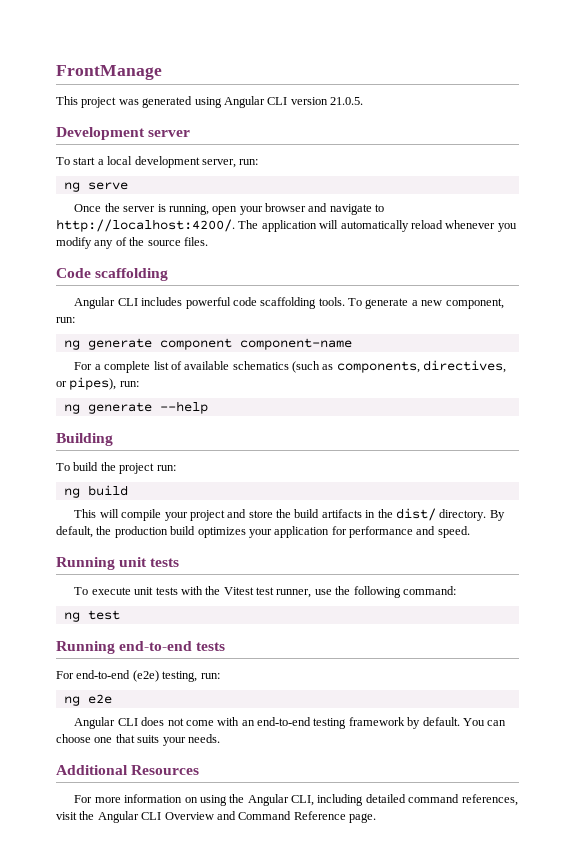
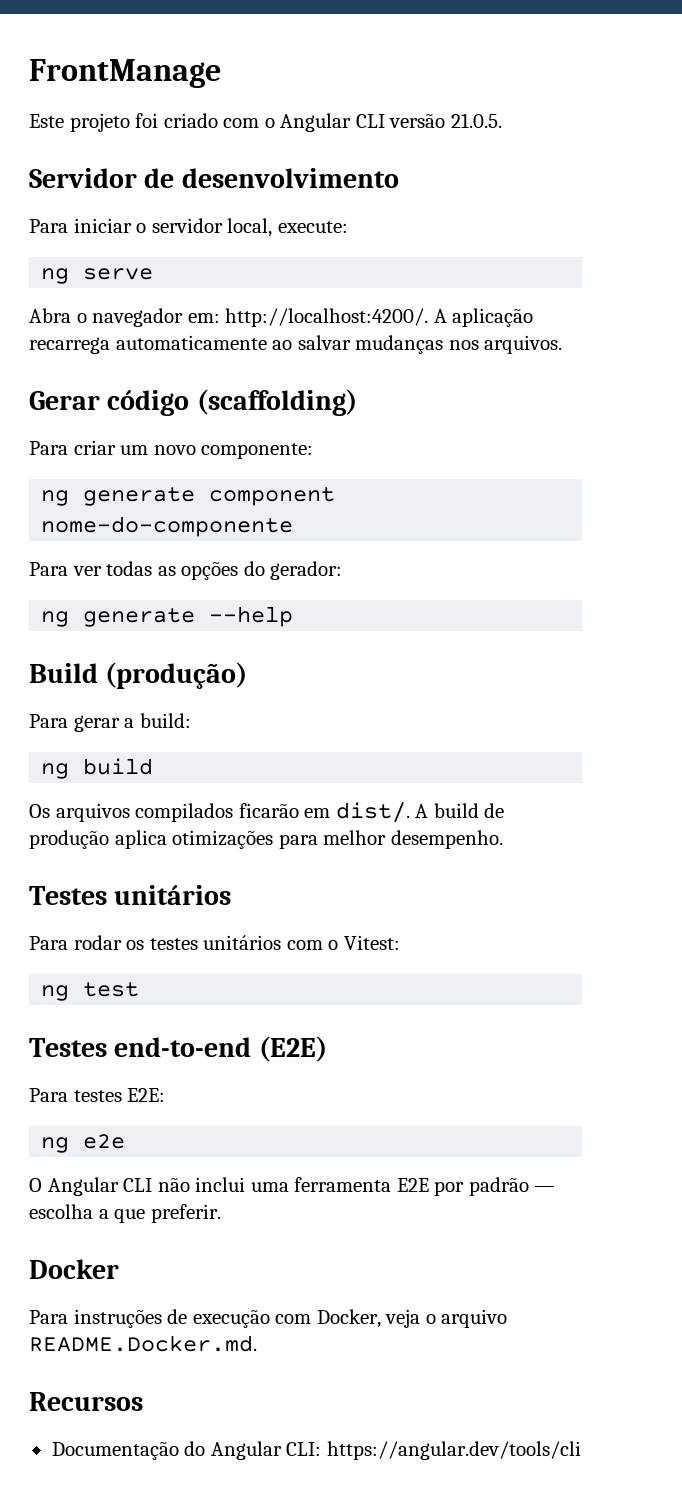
[56,96,328,108] This project was generated using Angular CLI version -> [29,113,446,132] Este projeto foi criado com o Angular CLI versão
[56,127,191,140] [56,156,259,168] [63,182,128,192] [74,203,385,215] [56,219,517,232] [56,237,208,249] [56,268,169,281] [74,297,504,309] [56,317,75,323] [63,338,352,350] [74,360,507,373] [56,377,139,390] [63,401,208,414] [56,433,113,446] [56,462,176,474] [63,485,128,498] [74,508,505,521] [56,526,470,538] [56,557,180,570] [74,586,456,598] [63,610,120,622] [56,641,226,654] [56,670,220,682] Development server // To start a local development server, run: // ng serve // Once the server is running, open your browser and navigate to http://localhost:4200/. The application will automatically reload whenever you modify any of the source files. // Code scaffolding // Angular CLI includes powerful code scaffolding tools. To generate a new component, run: // ng generate component component-name // For a complete list of available schematics (such as components, directives, or pipes), run: // ng generate --help // Building // To build the project run: // ng build // This will compile your project and store the build artifacts in the dist/ directory. By default, the production build optimizes your application for performance and speed. // Running unit tests // To execute unit tests with the Vitest test runner, use the following command: // ng test // Running end-to-end tests // For end-to-end (e2e) testing, run: -> [29,168,399,188] [29,218,348,237] [41,268,154,284] [29,308,534,327] [29,335,563,354] [29,389,357,416] [29,440,314,459] [41,487,336,506] [41,516,294,537] [29,561,343,580] [41,606,294,627] [29,662,248,689] [29,713,191,732] [41,758,154,779] [29,802,505,823] [29,830,503,849] [29,885,232,905] [29,935,400,950] [41,982,140,1001] [29,1036,327,1062] [29,1088,166,1102] Servidor de desenvolvimento // Para iniciar o servidor local, execute: // ng serve // Abra o navegador em: http://localhost:4200/. A aplicação recarrega automaticamente ao salvar mudanças nos arquivos. // Gerar código (scaffolding) // Para criar um novo componente: // ng generate component nome-do-componente // Para ver todas as opções do gerador: // ng generate --help // Build (produção) // Para gerar a build: // ng build // Os arquivos compilados ficarão em dist/. A build de produção aplica otimizações para melhor desempenho. // Testes unitários // Para rodar os testes unitários com o Vitest: // ng test // Testes end-to-end (E2E) // Para testes E2E:
[74,717,507,729] [56,734,220,746] [56,765,200,775] [74,794,518,806] [56,811,376,823] Angular CLI does not come with an end-to-end testing framework by default. You can choose one that suits your needs. // Additional Resources // For more information on using the Angular CLI, including detailed command references, visit the Angular CLI Overview and Command Reference page. -> [29,1177,556,1196] [29,1204,221,1223] [29,1259,119,1279] [29,1309,508,1328] [29,1335,257,1352] [29,1392,143,1411] [51,1441,581,1460] O Angular CLI não inclui uma ferramenta E2E por padrão — escolha a que preferir. // Docker // Para instruções de execução com Docker, veja o arquivo README.Docker.md. // Recursos // Documentação do Angular CLI: https://angular.dev/tools/cli

